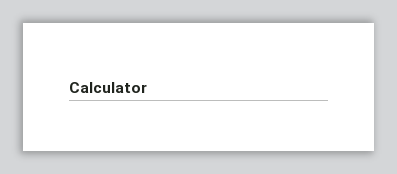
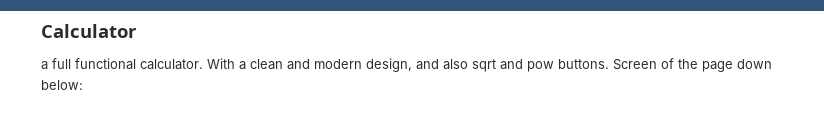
(147, 87) none -> [41,58,772,72] [41,80,83,90] // a full functional calculator. With a clean and modern design, and also sqrt and pow buttons. Screen of the page down below:

